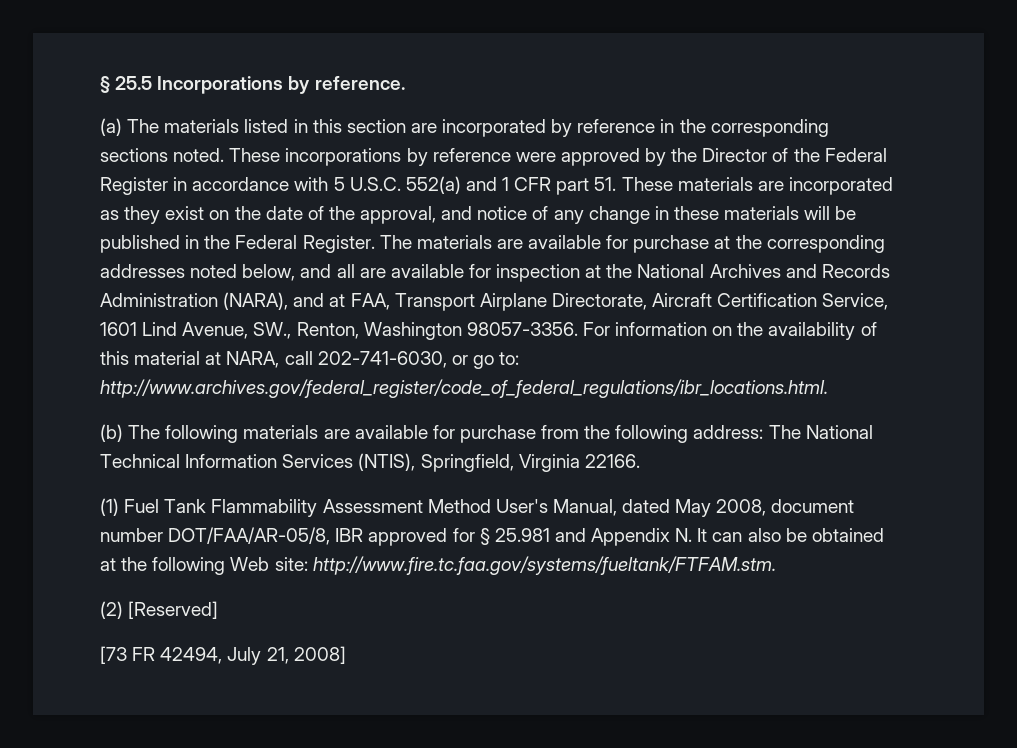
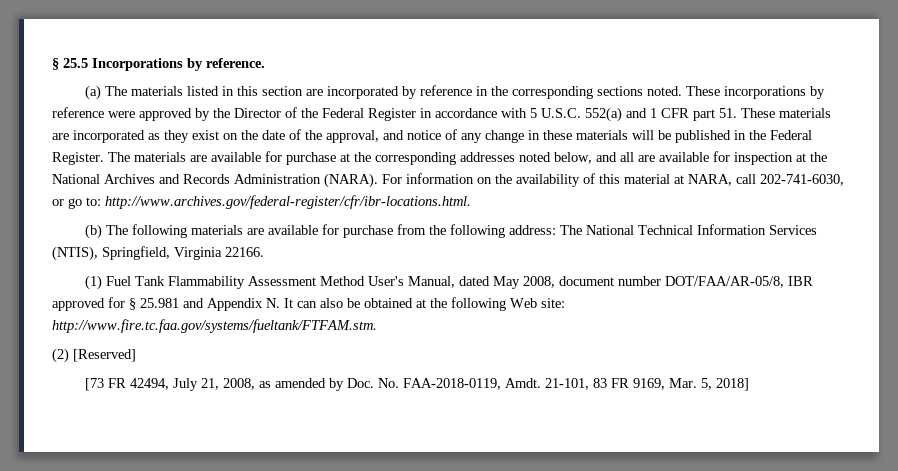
[223,292,889,311] [100,322,578,340] (NARA), and at FAA, Transport Airplane Directorate, Aircraft Certification Service, 1601 Lind Avenue, SW., Renton, Washington 98057-3356. -> [324,173,378,188] (NARA).
[100,379,828,398] http://www.archives.gov/federal_register/code_of_federal_regulations/ibr_locations.html. -> [105,195,471,209] http://www.archives.gov/federal-register/cfr/ibr-locations.html.
[293,646,346,664] 2008] -> [222,378,749,391] 2008, as amended by Doc. No. FAA-2018-0119, Amdt. 21-101, 83 FR 9169, Mar. 5, 2018]

